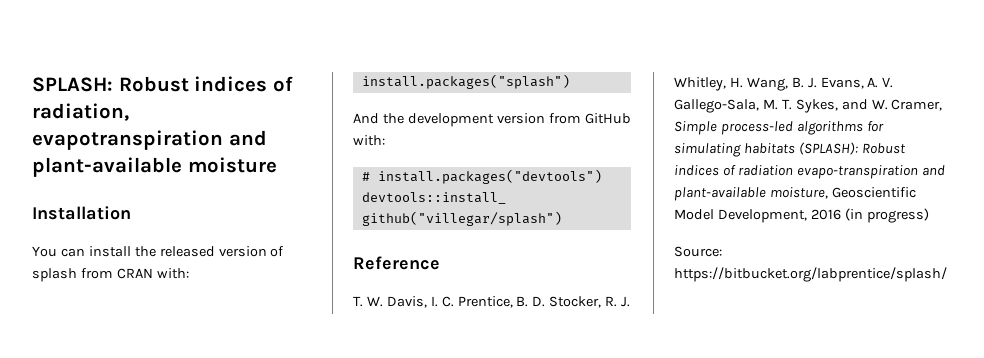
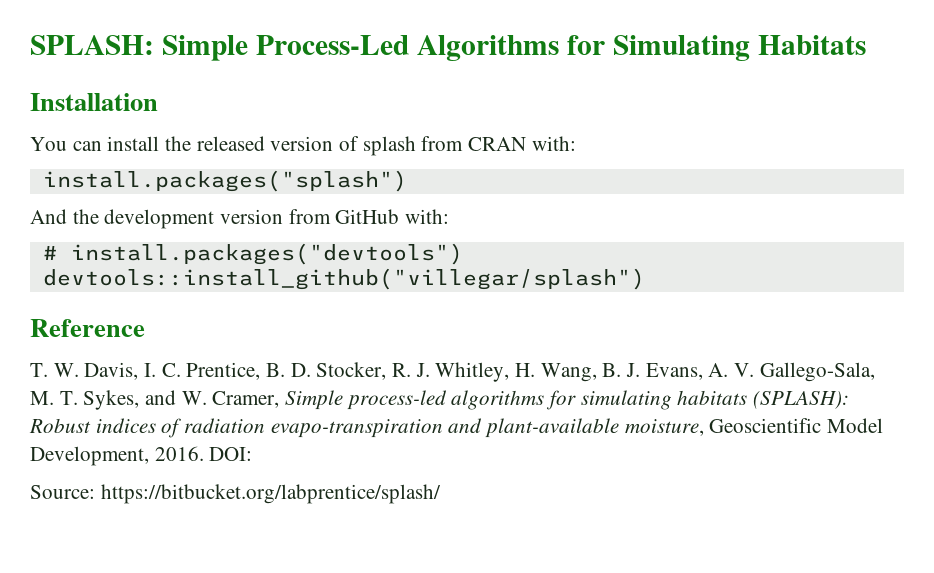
[118,76,293,92] [32,103,129,121] [32,130,267,150] [32,157,277,177] Robust indices of radiation, evapotranspiration and plant-available moisture -> [161,35,866,61] Simple Process-Led Algorithms for Simulating Habitats
[810,208,929,223] 2016 (in progress) -> [154,446,253,461] 2016. DOI:

